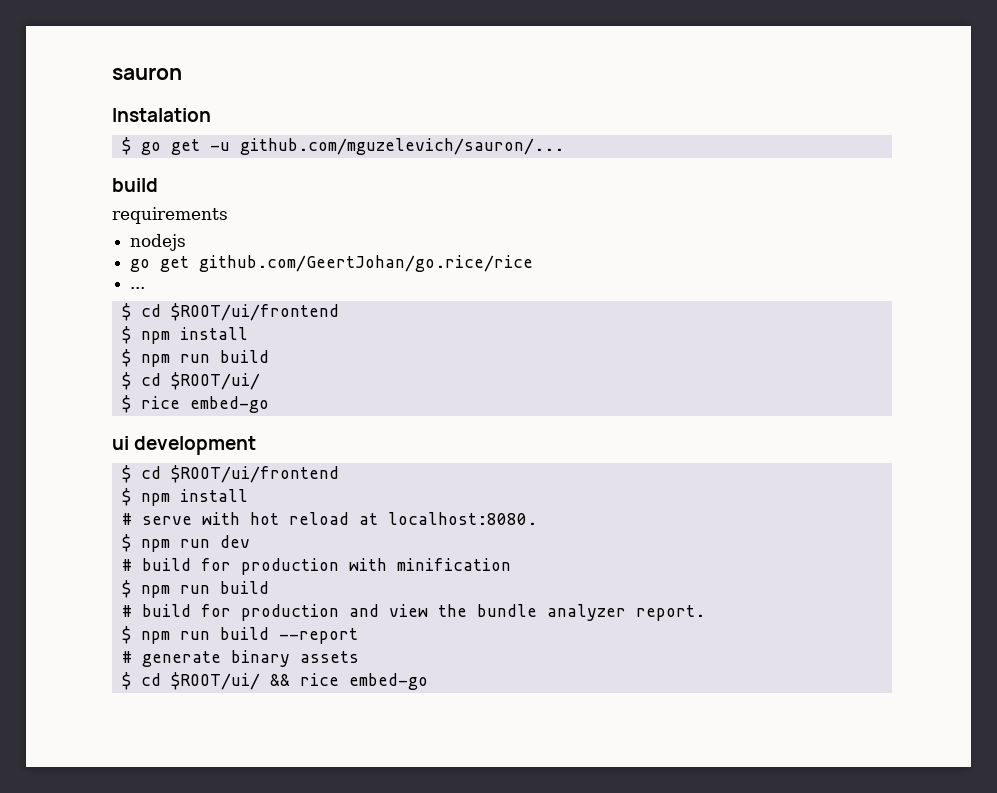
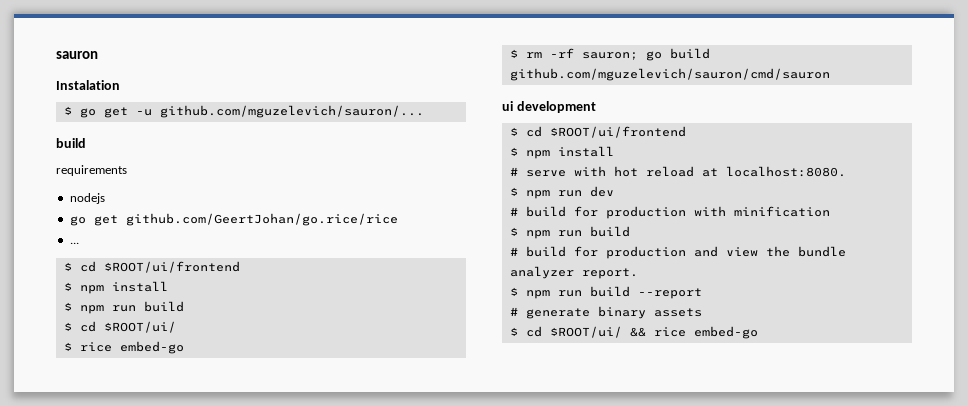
(269, 404) none -> [509,48,710,61] [509,68,830,81] // $ rm -rf sauron; go build github.com/mguzelevich/sauron/cmd/sauron

